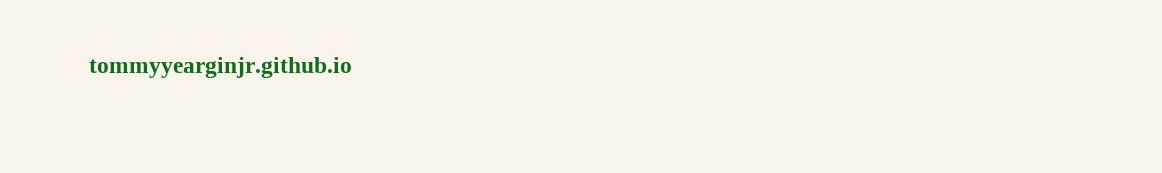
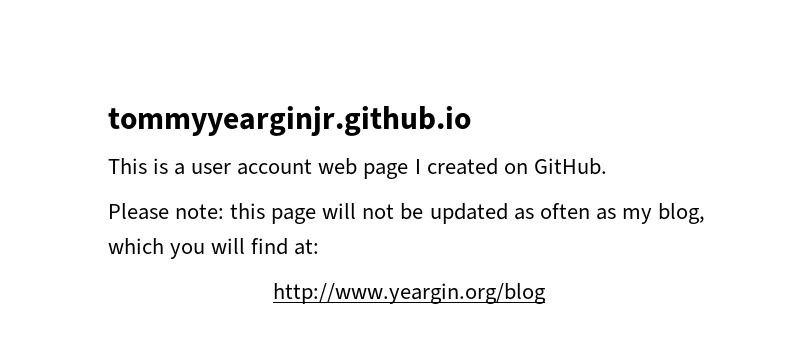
(352, 67) none -> [108,158,607,179] [108,203,705,224] [108,238,320,259] [273,283,546,304] // This is a user account web page I created on GitHub. // Please note: this page will not be updated as often as my blog, which you will find at: // http://www.yeargin.org/blog

